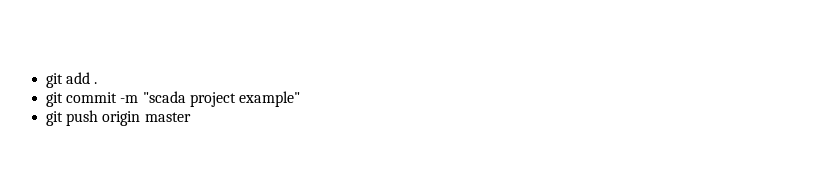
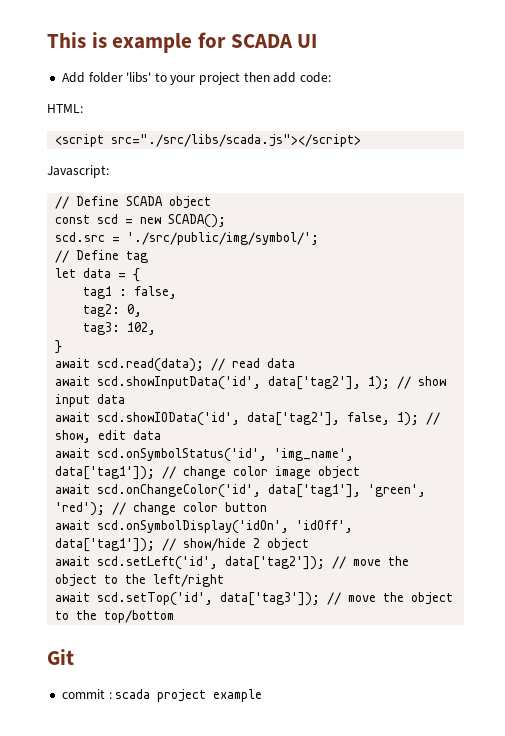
[46,72,98,88] [46,91,300,107] [46,110,191,126] git add . // git commit -m "scada project example" // git push origin master -> [47,32,318,53] [61,72,332,85] [47,104,83,113] [55,134,362,147] [47,165,109,178] [55,196,212,209] [55,214,227,228] [55,232,320,245] [55,250,149,263] [55,268,141,282] [83,286,178,299] [83,304,143,317] [83,322,157,335] [55,340,63,354] [55,358,296,372] [55,376,447,390] [55,394,126,407] [55,412,441,426] [55,430,162,443] [55,448,355,462] [55,466,361,480] [55,484,427,498] [55,502,268,516] [55,520,354,534] [55,538,310,552] [55,556,410,570] [55,574,225,587] [55,592,454,606] [55,610,175,623] [47,649,74,665] [61,689,263,702] This is example for SCADA UI // Add folder 'libs' to your project then add code: // HTML: // <script src="./src/libs/scada.js"></script> // Javascript: // // Define SCADA object // const scd = new SCADA(); // scd.src = './src/public/img/symbol/'; // // Define tag // let data = { // tag1 : false, // tag2: 0, // tag3: 102, // } // await scd.read(data); // read data // await scd.showInputData('id', data['tag2'], 1); // show input data // await scd.showIOData('id', data['tag2'], false, 1); // show, edit data // await scd.onSymbolStatus('id', 'img_name', data['tag1']); // change color image object // await scd.onChangeColor('id', data['tag1'], 'green', 'red'); // change color button // await scd.onSymbolDisplay('idOn', 'idOff', data['tag1']); // show/hide 2 object // await scd.setLeft('id', data['tag2']); // move the object to the left/right // await scd.setTop('id', data['tag3']); // move the object to the top/bottom // Git // commit : scada project example

